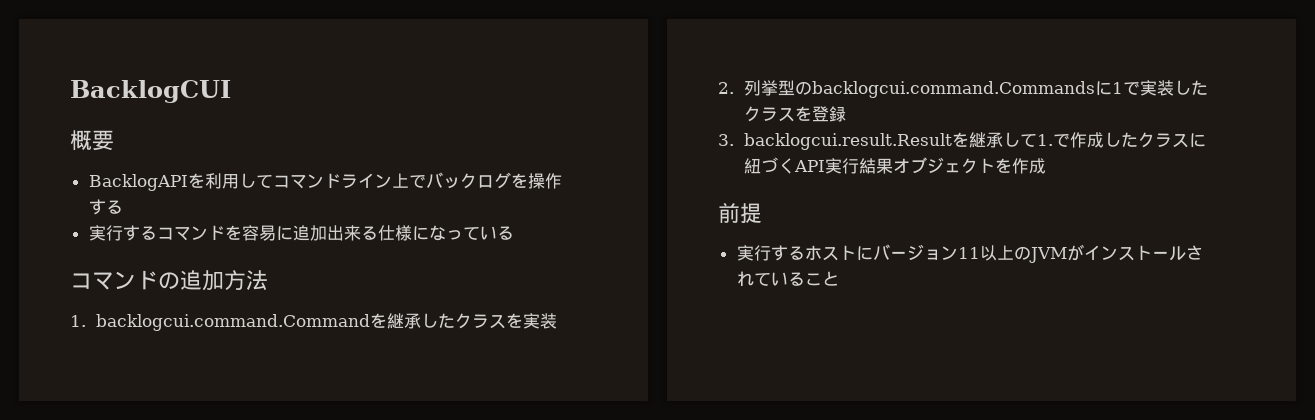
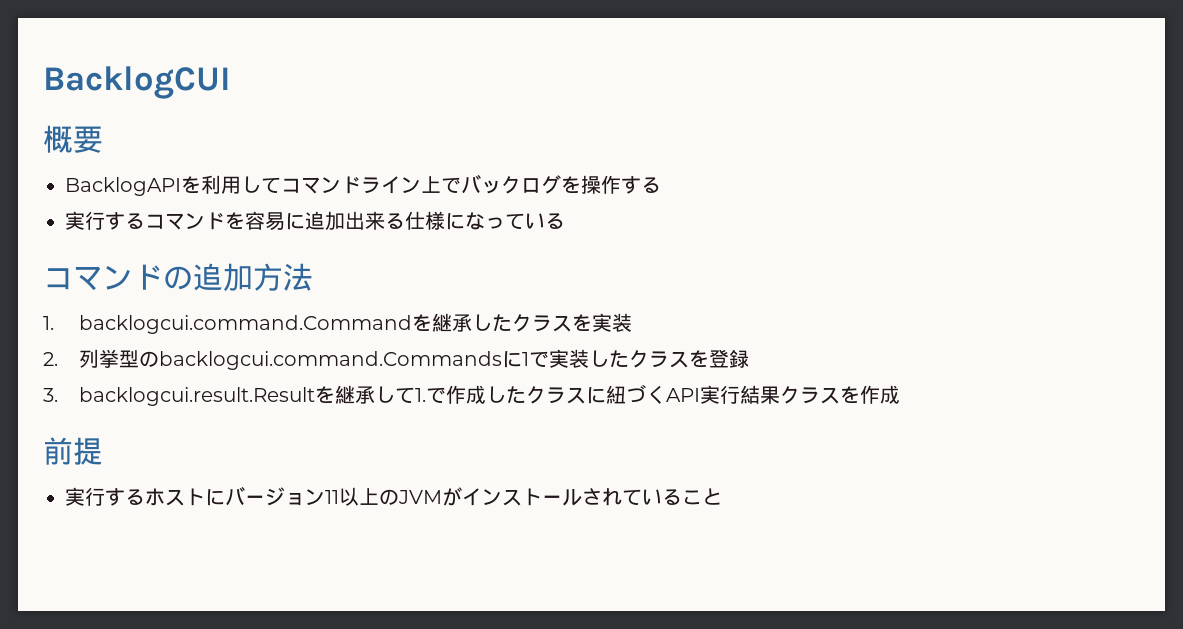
[893,157,996,174] オブジェクト -> [779,386,840,404] クラス

